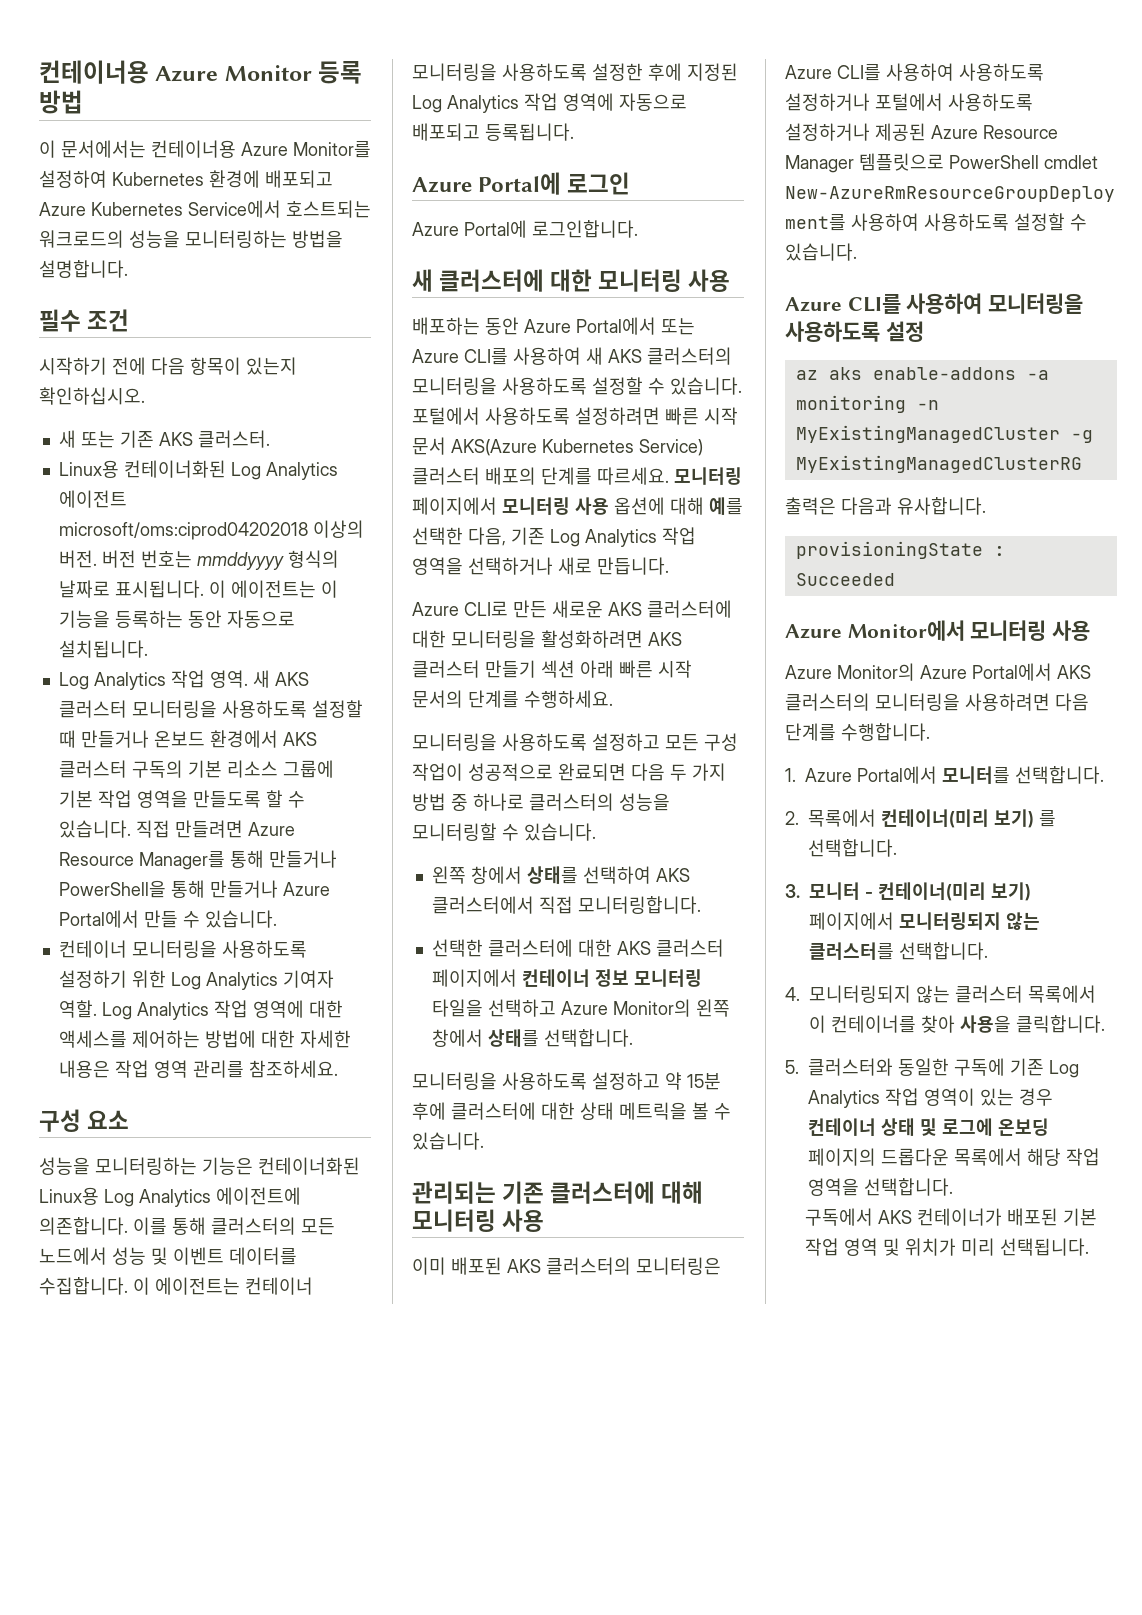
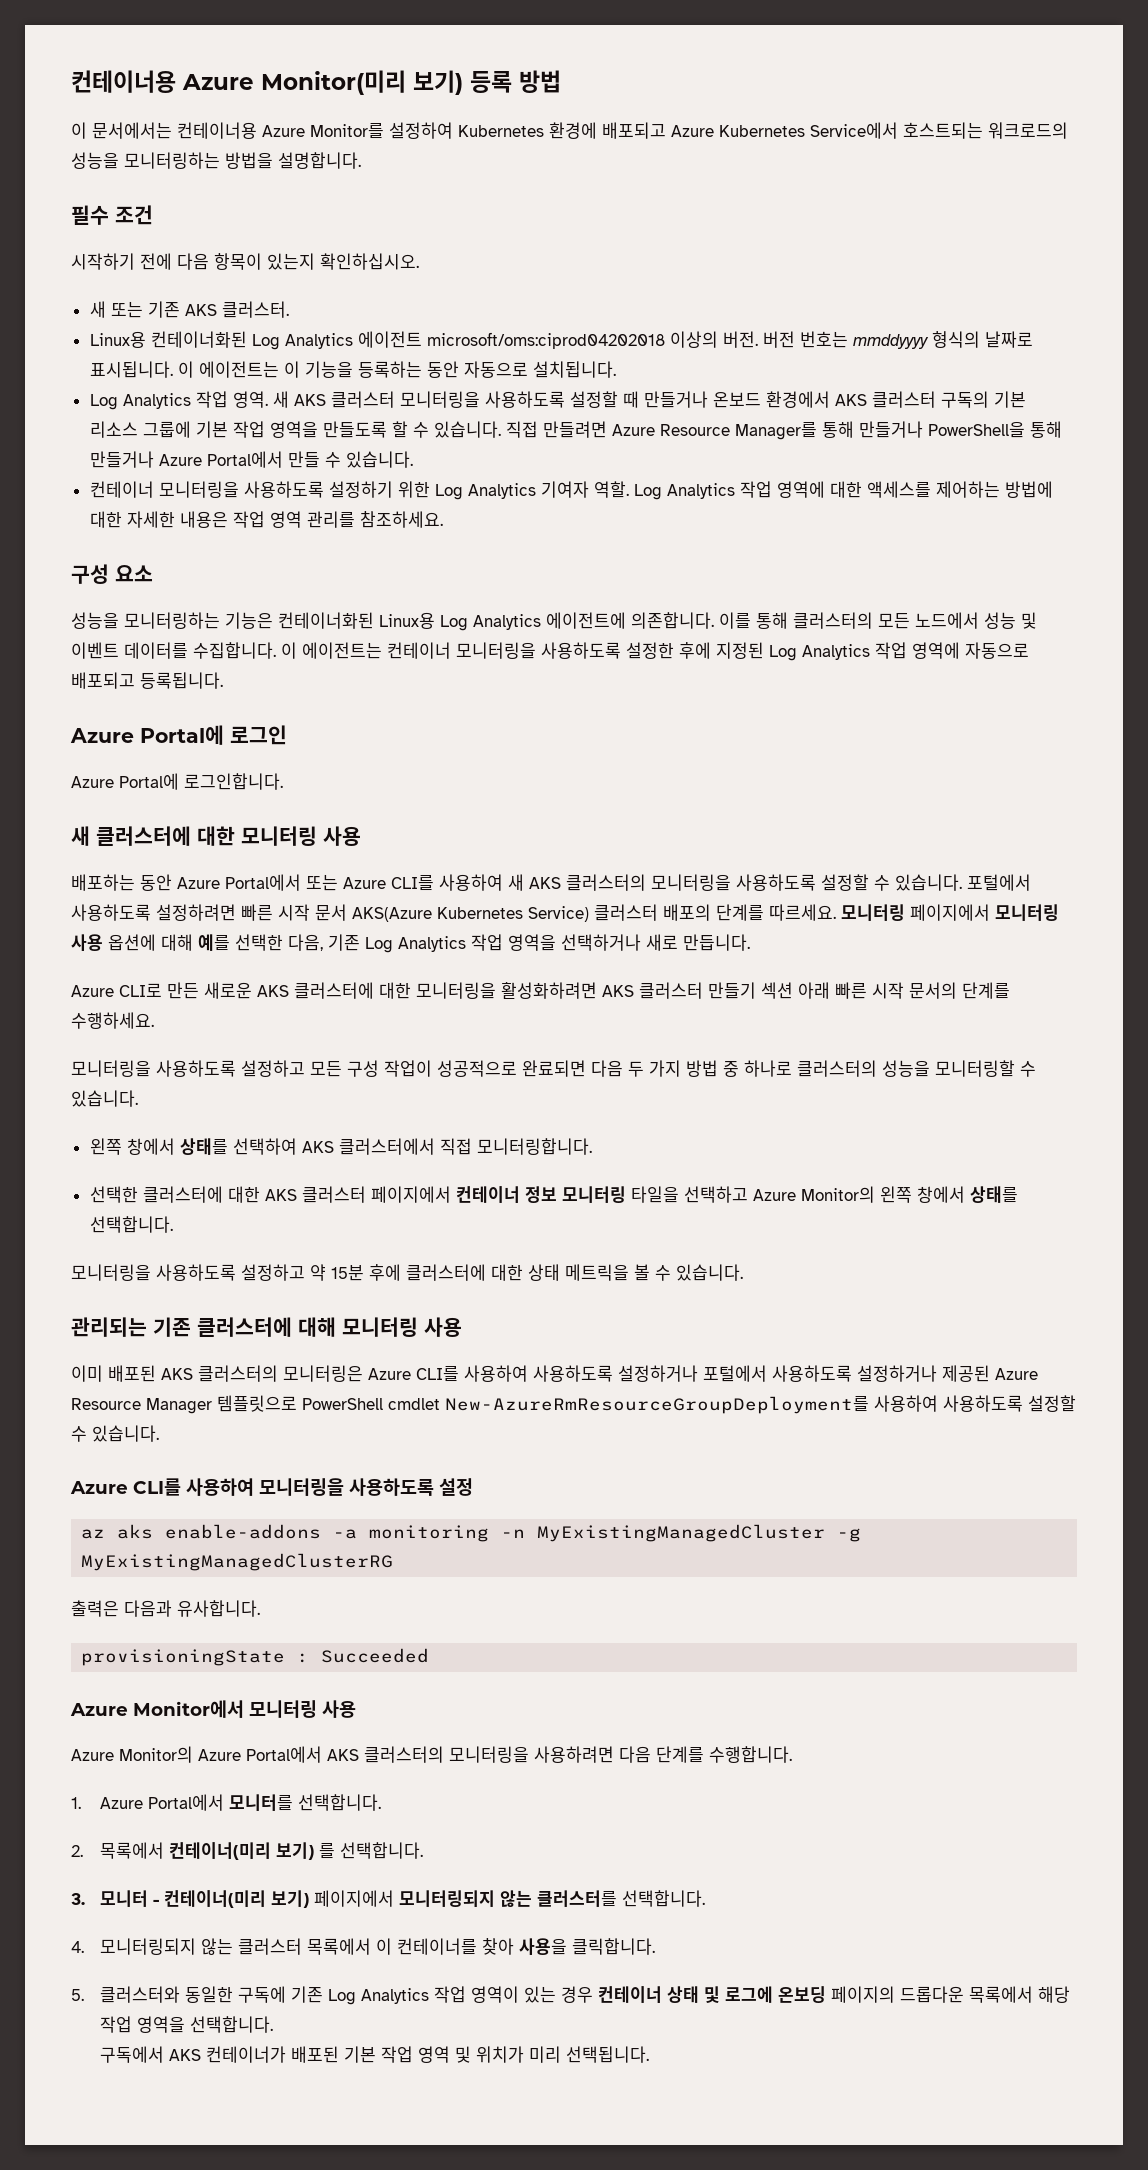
[39,60,312,84] 컨테이너용 Azure Monitor -> [71,70,463,95] 컨테이너용 Azure Monitor(미리 보기)

